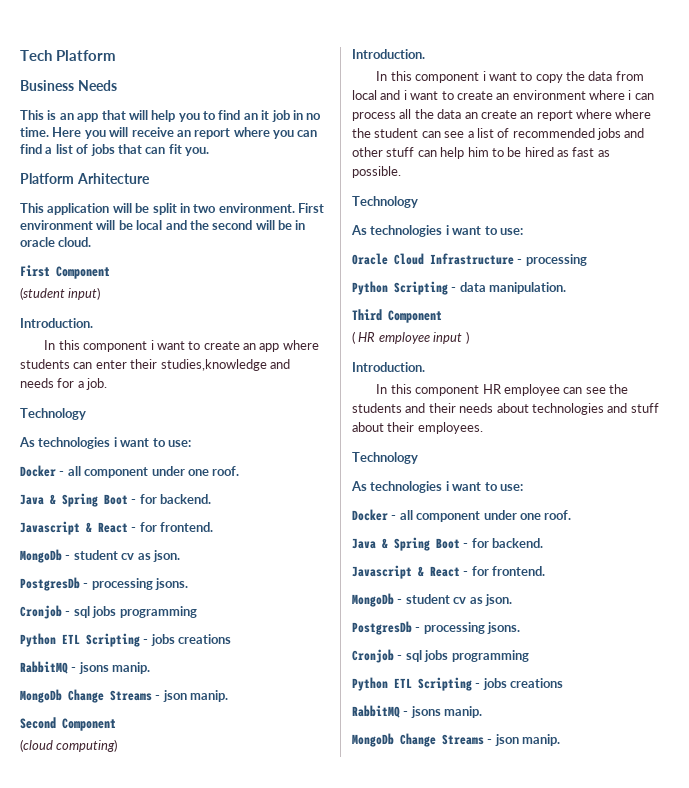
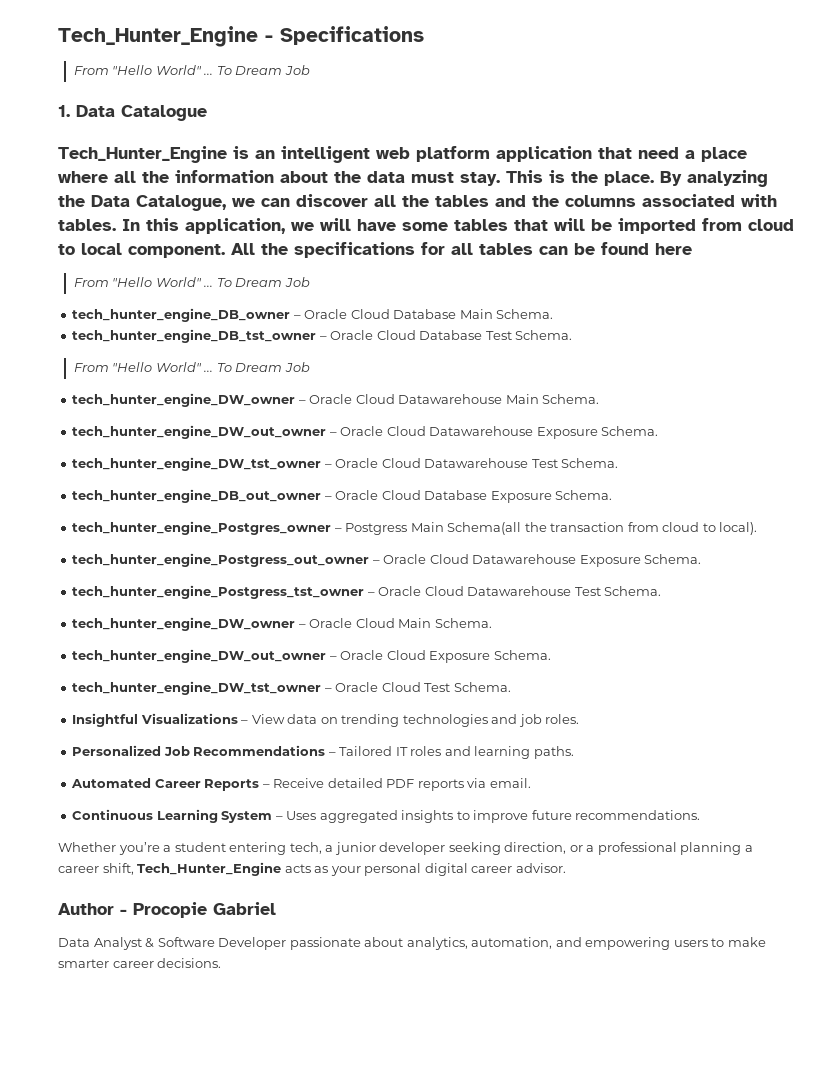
[20,50,116,61] [20,80,117,91] [20,110,322,122] [20,127,318,139] [20,144,209,156] [20,173,150,184] [20,203,324,215] [20,220,306,230] [20,237,92,247] [20,265,110,279] [20,287,101,300] [20,318,93,328] [44,340,319,352] [20,359,290,371] [20,378,108,390] [20,408,86,420] [19,437,191,449] [20,465,240,478] [20,493,212,507] [20,521,214,535] [20,549,180,563] [20,577,189,591] [20,605,197,619] [20,633,232,647] [20,661,151,674] [20,689,229,703] [20,717,116,731] [20,739,118,752] [352,49,425,59] [376,71,644,83] [352,90,654,100] [352,109,652,121] [352,128,645,140] [352,147,610,159] [352,166,401,178] [352,196,418,208] [351,225,523,237] [352,253,587,266] [352,281,567,295] [352,309,442,323] [352,331,469,344] [352,362,425,372] [376,384,629,396] [352,403,659,415] [352,422,483,434] [352,452,418,464] [351,481,523,493] [352,509,572,522] [352,537,544,551] [352,565,546,579] [352,593,512,607] [352,621,521,635] [352,649,529,663] [352,677,564,691] [352,705,483,718] [352,733,561,747] Tech Platform // Business Needs // This is an app that will help you to find an it job in no time. Here you will receive an report where you can find a list of jobs that can fit you. // Platform Arhitecture // This application will be split in two environment. First environment will be local and the second will be in oracle cloud. // First Component // (student input) // Introduction. // In this component i want to create an app where students can enter their studies,knowledge and needs for a job. // Technology // As technologies i want to use: // Docker - all component under one roof. // Java & Spring Boot - for backend. // Javascript & React - for frontend. // MongoDb - student cv as json. // PostgresDb - processing jsons. // Cronjob - sql jobs programming // Python ETL Scripting - jobs creations // RabbitMQ - jsons manip. // MongoDb Change Streams - json manip. // Second Component // (cloud computing) // Introduction. // In this component i want to copy the data from local and i want to create an environment where i can process all the data an create an report where where the student can see a list of recommended jobs and other stuff can help him to be hired as fast as possible. // Technology // As technologies i want to use: // Oracle Cloud Infrastructure - processing // Python Scripting - data manipulation. // Third Component // ( HR employee input ) // Introduction. // In this component HR employee can see the students and their needs about technologies and stuff about their employees. // Technology // As technologies i want to use: // Docker - all component under one roof. // Java & Spring Boot - for backend. // Javascript & React - for frontend. // MongoDb - student cv as json. // PostgresDb - processing jsons. // Cronjob - sql jobs programming // Python ETL Scripting - jobs creations // RabbitMQ - jsons manip. // MongoDb Change Streams - json manip. -> [58,26,424,47] [73,65,310,75] [58,105,207,121] [58,146,747,163] [58,170,768,187] [58,194,777,211] [58,218,794,234] [58,242,692,258] [73,277,310,287] [72,308,554,322] [72,329,573,343] [73,362,310,372] [72,393,600,407] [72,425,659,439] [72,457,619,471] [72,489,613,503] [72,521,758,535] [72,553,702,567] [72,585,662,599] [72,617,492,631] [72,649,551,663] [72,681,511,695] [72,713,580,727] [72,745,574,759] [71,778,531,791] [72,809,701,823] [58,842,753,855] [58,862,566,876] [58,902,276,918] [58,937,766,950] [58,958,222,968] Tech_Hunter_Engine - Specifications // From "Hello World" ... To Dream Job // 1. Data Catalogue // Tech_Hunter_Engine is an intelligent web platform application that need a place where all the information about the data must stay. This is the place. By analyzing the Data Catalogue, we can discover all the tables and the columns associated with tables. In this application, we will have some tables that will be imported from cloud to local component. All the specifications for all tables can be found here // From "Hello World" ... To Dream Job // tech_hunter_engine_DB_owner – Oracle Cloud Database Main Schema. // tech_hunter_engine_DB_tst_owner – Oracle Cloud Database Test Schema. // From "Hello World" ... To Dream Job // tech_hunter_engine_DW_owner – Oracle Cloud Datawarehouse Main Schema. // tech_hunter_engine_DW_out_owner – Oracle Cloud Datawarehouse Exposure Schema. // tech_hunter_engine_DW_tst_owner – Oracle Cloud Datawarehouse Test Schema. // tech_hunter_engine_DB_out_owner – Oracle Cloud Database Exposure Schema. // tech_hunter_engine_Postgres_owner – Postgress Main Schema(all the transaction from cloud to local). // tech_hunter_engine_Postgress_out_owner – Oracle Cloud Datawarehouse Exposure Schema. // tech_hunter_engine_Postgress_tst_owner – Oracle Cloud Datawarehouse Test Schema. // tech_hunter_engine_DW_owner – Oracle Cloud Main Schema. // tech_hunter_engine_DW_out_owner – Oracle Cloud Exposure Schema. // tech_hunter_engine_DW_tst_owner – Oracle Cloud Test Schema. // Insightful Visualizations – View data on trending technologies and job roles. // Personalized Job Recommendations – Tailored IT roles and learning paths. // Automated Career Reports – Receive detailed PDF reports via email. // Continuous Learning System – Uses aggregated insights to improve future recommendations. // Whether you’re a student entering tech, a junior developer seeking direction, or a professional planning a career shift, Tech_Hunter_Engine acts as your personal digital career advisor. // Author - Procopie Gabriel // Data Analyst & Software Developer passionate about analytics, automation, and empowering users to make smarter career decisions.

